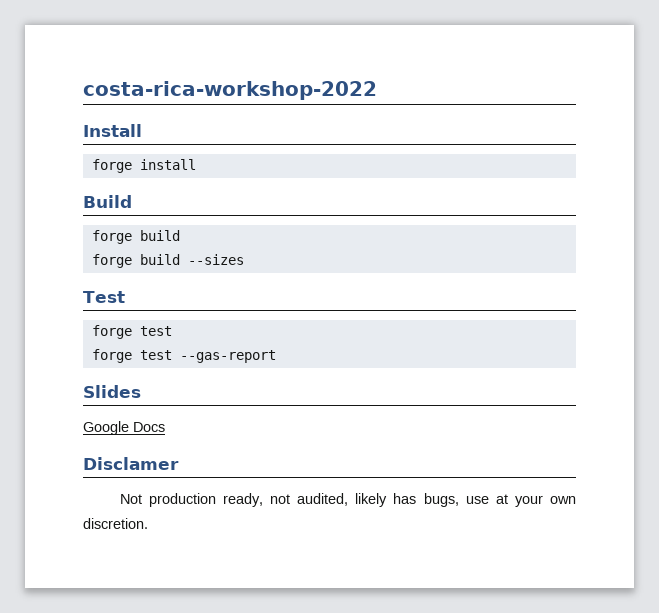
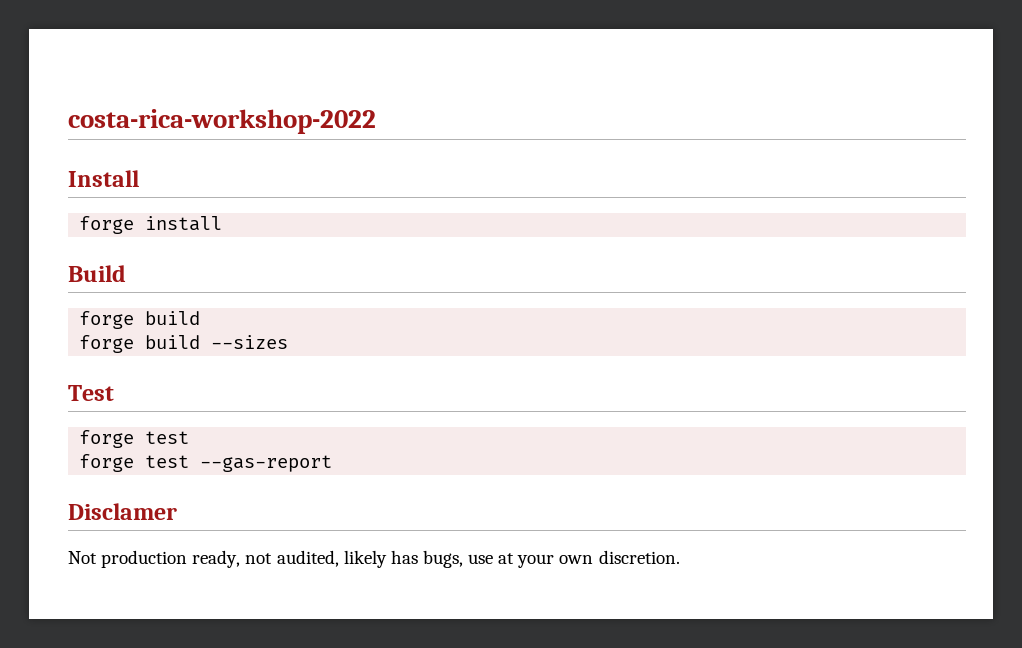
[83,385,141,398] [83,421,165,435] // Slides // Google Docs -> (333, 463) none

